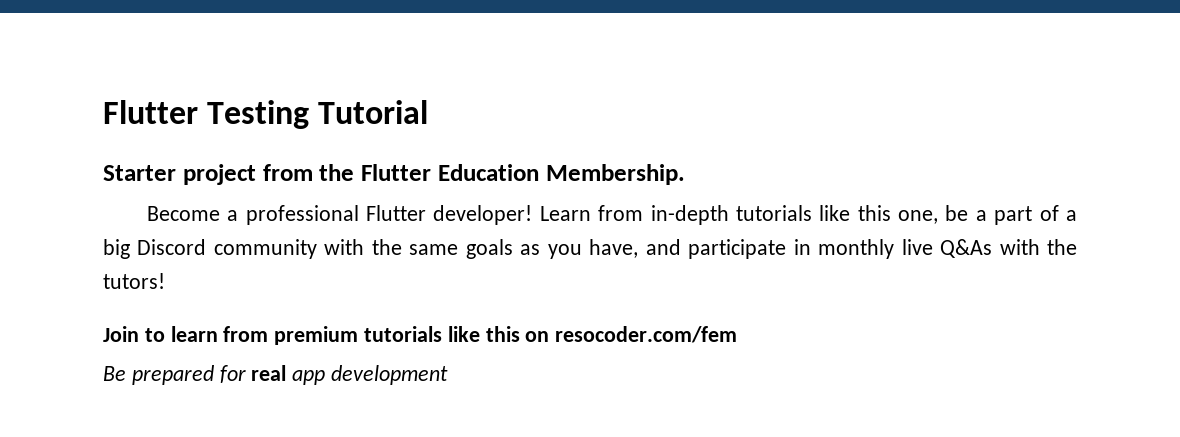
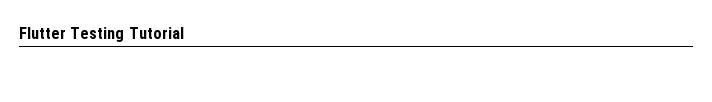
[103,164,685,185] [146,205,1078,225] [103,239,1077,259] [103,273,165,289] [103,326,738,345] [103,365,449,385] // Starter project from the Flutter Education Membership. // Become a professional Flutter developer! Learn from in-depth tutorials like this one, be a part of a big Discord community with the same goals as you have, and participate in monthly live Q&As with the tutors! // Join to learn from premium tutorials like this on resocoder.com/fem // Be prepared for real app development -> (184, 33) none

